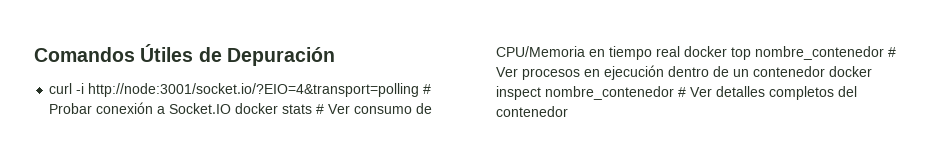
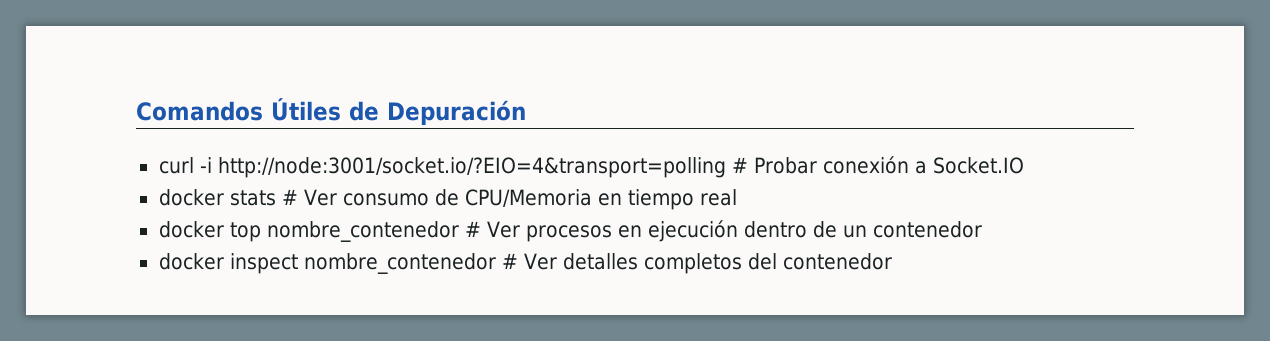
(232, 108) none -> (1024, 165) //
(681, 51) none -> (737, 197) //
(826, 71) none -> (982, 229) //

